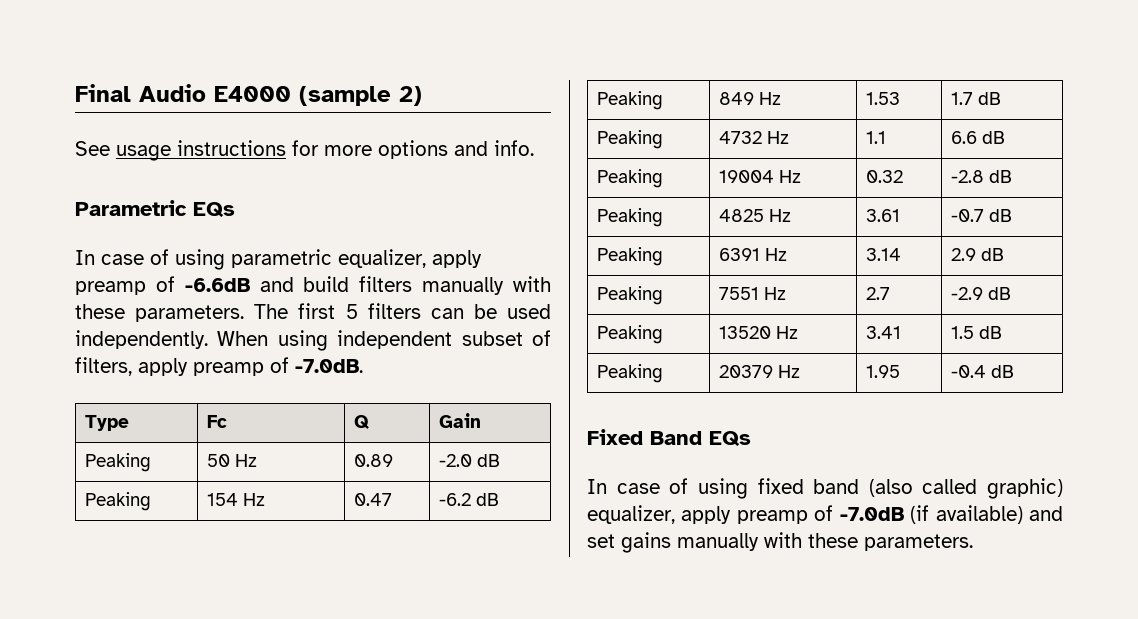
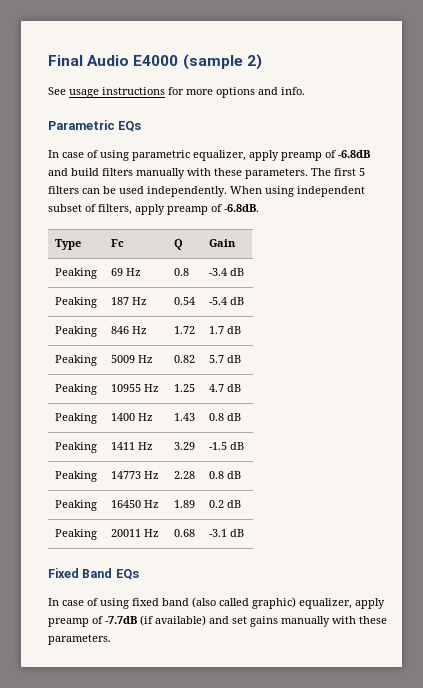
[184,278,250,292] -6.6dB -> [338,150,370,158] -6.8dB
[295,359,363,373] -7.0dB. -> [224,204,259,212] -6.8dB.
[207,454,258,467] [354,454,394,467] [439,454,501,467] [85,492,152,511] [207,493,266,506] [354,493,393,506] [439,493,500,506] [597,91,664,110] [719,92,782,105] [866,92,901,105] 50 Hz | 0.89 | -2.0 dB // Peaking | 154 Hz | 0.47 | -6.2 dB // Peaking | 849 Hz | 1.53 -> [110,268,141,276] [173,268,189,276] [208,268,244,276] [54,297,97,308] [110,297,147,305] [173,297,195,305] [208,297,244,305] [54,326,97,337] [110,326,147,334] [173,326,195,334] 69 Hz | 0.8 | -3.4 dB // Peaking | 187 Hz | 0.54 | -5.4 dB // Peaking | 846 Hz | 1.72
[719,131,790,144] [866,131,887,144] [951,131,1006,144] [597,169,664,188] [719,170,802,183] [866,170,904,183] [951,170,1013,183] [597,208,664,227] [719,209,792,222] [866,209,901,222] [951,209,1013,222] [597,247,664,266] [719,248,788,261] [866,248,902,261] [951,248,1005,261] [597,286,664,305] [719,287,787,300] [866,287,891,300] [951,287,1012,300] [597,325,664,344] [719,326,799,339] [866,326,902,339] [951,326,1003,339] [597,364,664,383] [719,365,801,378] [866,365,901,378] [951,365,987,378] 4732 Hz | 1.1 | 6.6 dB // Peaking | 19004 Hz | 0.32 | -2.8 dB // Peaking | 4825 Hz | 3.61 | -0.7 dB // Peaking | 6391 Hz | 3.14 | 2.9 dB // Peaking | 7551 Hz | 2.7 | -2.9 dB // Peaking | 13520 Hz | 3.41 | 1.5 dB // Peaking | 20379 Hz | 1.95 | -0.4 -> [110,355,153,363] [173,355,195,363] [208,355,241,363] [54,384,97,395] [110,384,159,392] [173,384,195,392] [208,384,241,392] [54,413,97,424] [110,413,153,421] [173,413,195,421] [208,413,241,421] [54,442,97,453] [110,442,153,450] [173,442,195,450] [208,442,244,450] [54,471,97,482] [110,471,159,479] [173,471,195,479] [208,471,241,479] [54,500,97,511] [110,500,159,508] [173,500,195,508] [208,500,241,508] [54,529,97,540] [110,529,159,537] [173,529,195,537] [208,529,227,537] 5009 Hz | 0.82 | 5.7 dB // Peaking | 10955 Hz | 1.25 | 4.7 dB // Peaking | 1400 Hz | 1.43 | 0.8 dB // Peaking | 1411 Hz | 3.29 | -1.5 dB // Peaking | 14773 Hz | 2.28 | 0.8 dB // Peaking | 16450 Hz | 1.89 | 0.2 dB // Peaking | 20011 Hz | 0.68 | -3.1
[839,507,904,521] -7.0dB -> [105,616,137,624] -7.7dB

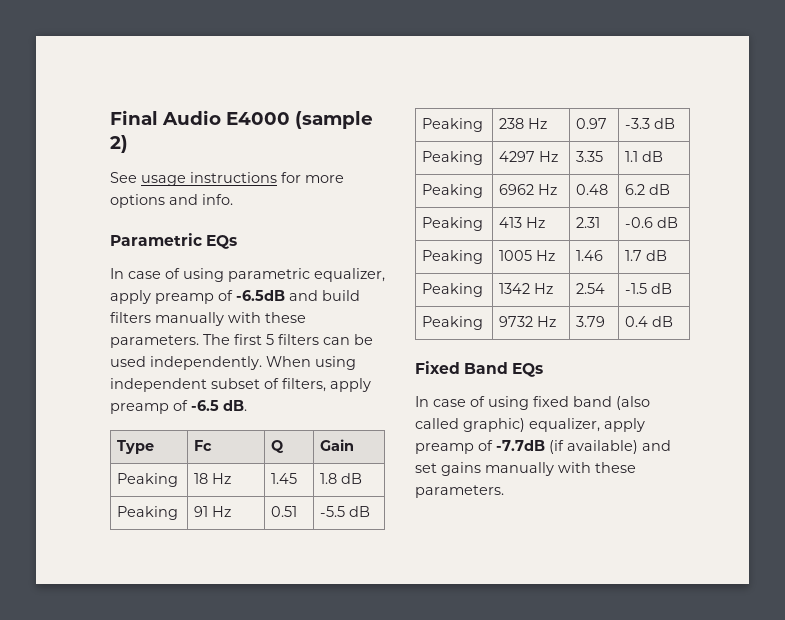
[338,150,370,158] -6.8dB -> [236,290,285,301] -6.5dB
[224,204,259,212] -6.8dB. -> [191,400,247,411] -6.5 dB.
[110,268,141,276] [173,268,189,276] [208,268,244,276] [54,297,97,308] [110,297,147,305] [173,297,195,305] [208,297,244,305] [54,326,97,337] [110,326,147,334] [173,326,195,334] 69 Hz | 0.8 | -3.4 dB // Peaking | 187 Hz | 0.54 | -5.4 dB // Peaking | 846 Hz | 1.72 -> [194,473,232,484] [271,473,298,484] [320,473,363,484] [117,506,179,520] [194,506,232,517] [271,506,298,517] [320,506,371,517] [422,118,484,132] [499,118,548,129] [576,118,608,129] [625,118,676,129] [422,151,484,165] [499,151,559,162] [576,151,604,162] [625,151,664,162] [422,184,484,198] [499,184,558,195] [576,184,609,195] [625,184,671,195] [422,217,484,231] [499,217,546,228] [576,217,601,228] [625,217,679,228] [422,250,484,264] [499,250,556,261] [576,250,604,261] 18 Hz | 1.45 | 1.8 dB // Peaking | 91 Hz | 0.51 | -5.5 dB // Peaking | 238 Hz | 0.97 | -3.3 dB // Peaking | 4297 Hz | 3.35 | 1.1 dB // Peaking | 6962 Hz | 0.48 | 6.2 dB // Peaking | 413 Hz | 2.31 | -0.6 dB // Peaking | 1005 Hz | 1.46
[110,355,153,363] [173,355,195,363] [208,355,241,363] [54,384,97,395] [110,384,159,392] [173,384,195,392] [208,384,241,392] [54,413,97,424] [110,413,153,421] [173,413,195,421] [208,413,241,421] [54,442,97,453] [110,442,153,450] [173,442,195,450] 5009 Hz | 0.82 | 5.7 dB // Peaking | 10955 Hz | 1.25 | 4.7 dB // Peaking | 1400 Hz | 1.43 | 0.8 dB // Peaking | 1411 Hz | 3.29 -> [499,283,554,294] [576,283,606,294] 1342 Hz | 2.54
[110,471,159,479] [173,471,195,479] [208,471,241,479] [54,500,97,511] [110,500,159,508] [173,500,195,508] [208,500,241,508] [54,529,97,540] [110,529,159,537] [173,529,195,537] [208,529,227,537] 14773 Hz | 2.28 | 0.8 dB // Peaking | 16450 Hz | 1.89 | 0.2 dB // Peaking | 20011 Hz | 0.68 | -3.1 -> [499,316,557,327] [576,316,606,327] [625,316,649,327] 9732 Hz | 3.79 | 0.4

